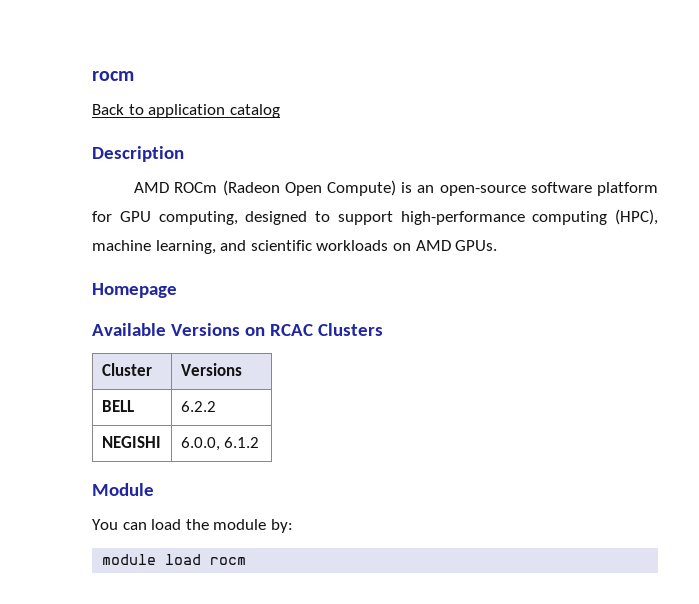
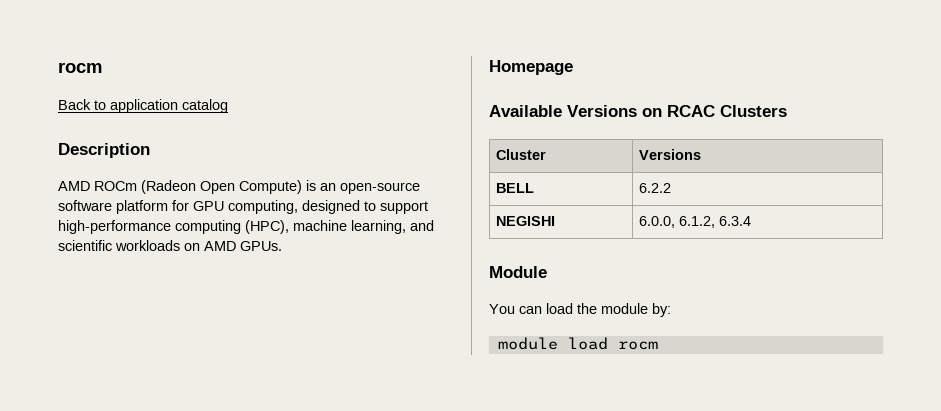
[224,437,260,448] 6.1.2 -> [679,216,752,228] 6.1.2, 6.3.4

